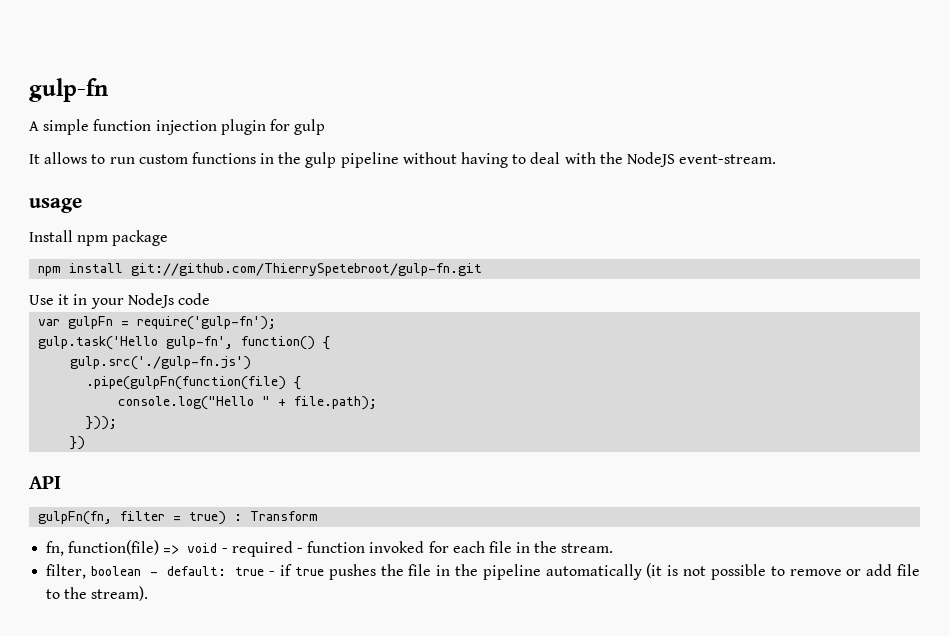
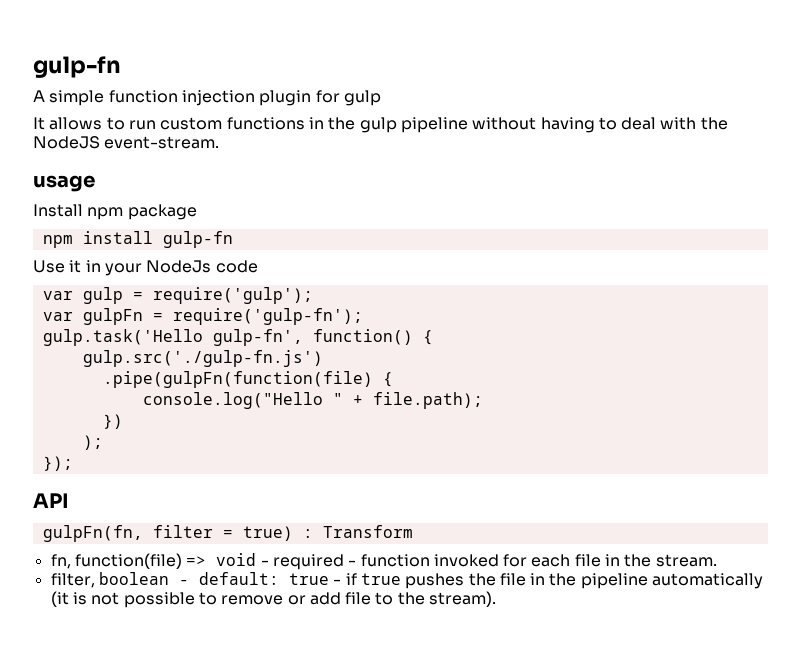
[131,263,483,276] git://github.com/ThierrySpetebroot/gulp-fn.git -> [162,231,233,248] gulp-fn
(210, 299) none -> [42,287,313,304] // var gulp = require('gulp');
[86,416,118,430] [70,436,86,450] })); // }) -> [102,414,123,429] [82,435,103,450] [42,456,73,471] }) // ); // });

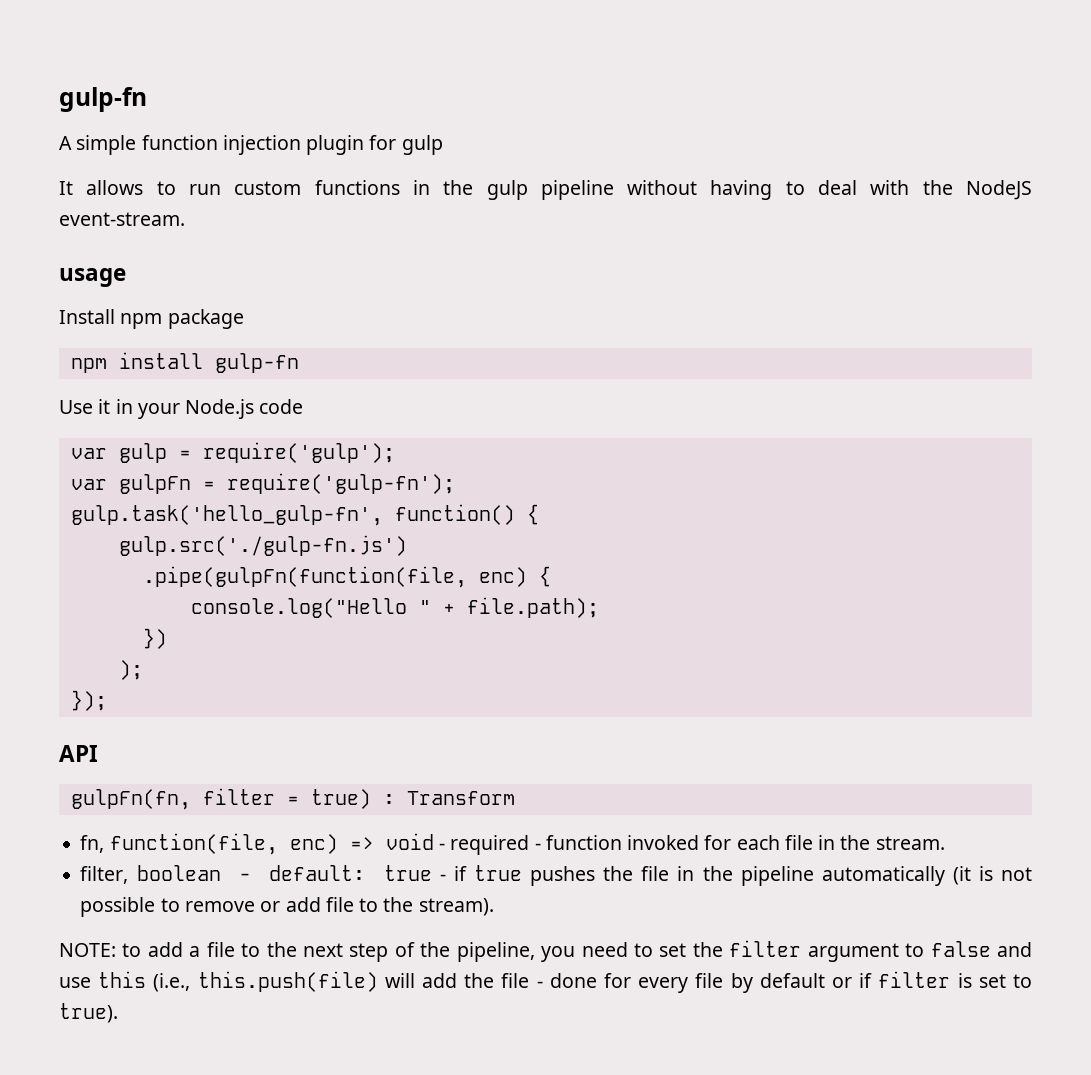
[146,260,212,273] NodeJs -> [185,399,255,419] Node.js
[42,329,303,346] gulp.task('Hello gulp-fn', -> [70,505,383,526] gulp.task('hello_gulp-fn',
[102,371,373,388] .pipe(gulpFn(function(file) -> [142,566,527,588] .pipe(gulpFn(function(file, enc)
[74,553,182,569] function(file) -> [109,833,338,855] function(file, enc)
(497, 599) none -> [59,940,1032,962] [59,971,1033,993] [59,1003,118,1023] // NOTE: to add a file to the next step of the pipeline, you need to set the filter argument to false and use this (i.e., this.push(file) will add the file - done for every file by default or if filter is set to true).

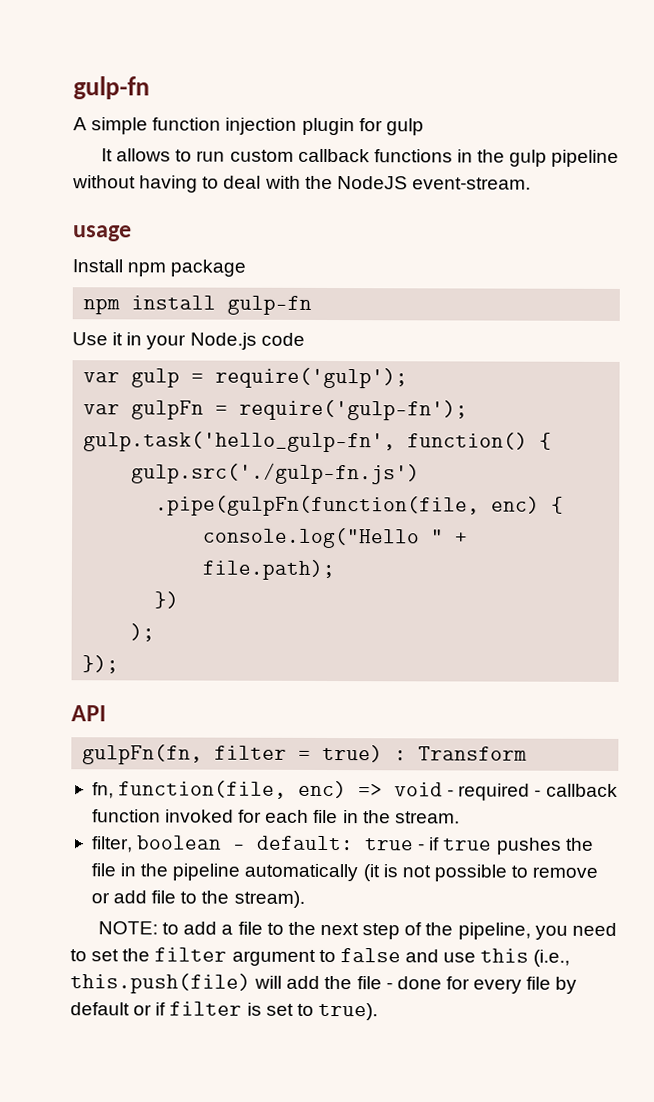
(302, 188) none -> [297,148,370,163] callback
(541, 846) none -> [545,783,618,797] callback

